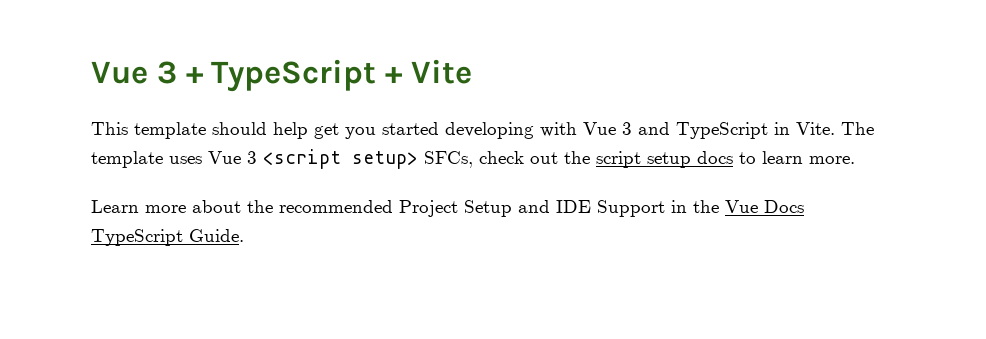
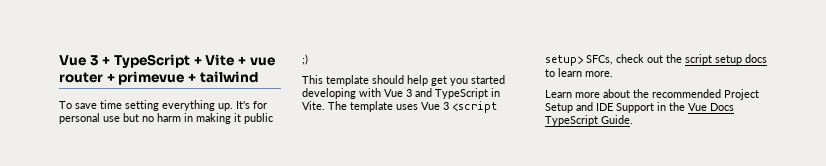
(472, 71) none -> [237,56,275,66] [59,71,258,85] [59,100,267,111] [59,113,273,124] [302,54,308,65] + vue router + primevue + tailwind // To save time setting everything up. It's for personal use but no harm in making it public ;)

